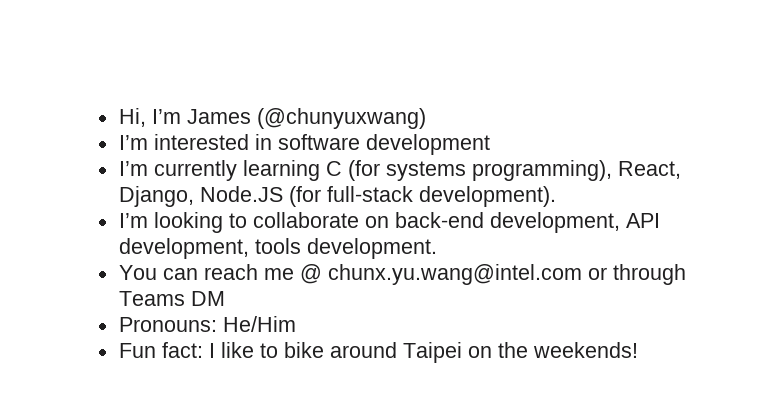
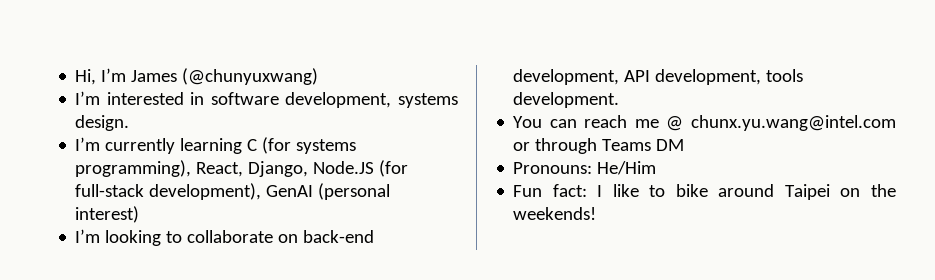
[365,134,490,155] development -> [285,92,458,108] [75,115,130,131] development, systems design.
[418,186,556,207] development). -> [149,183,391,200] [75,206,140,223] development), GenAI (personal interest)

